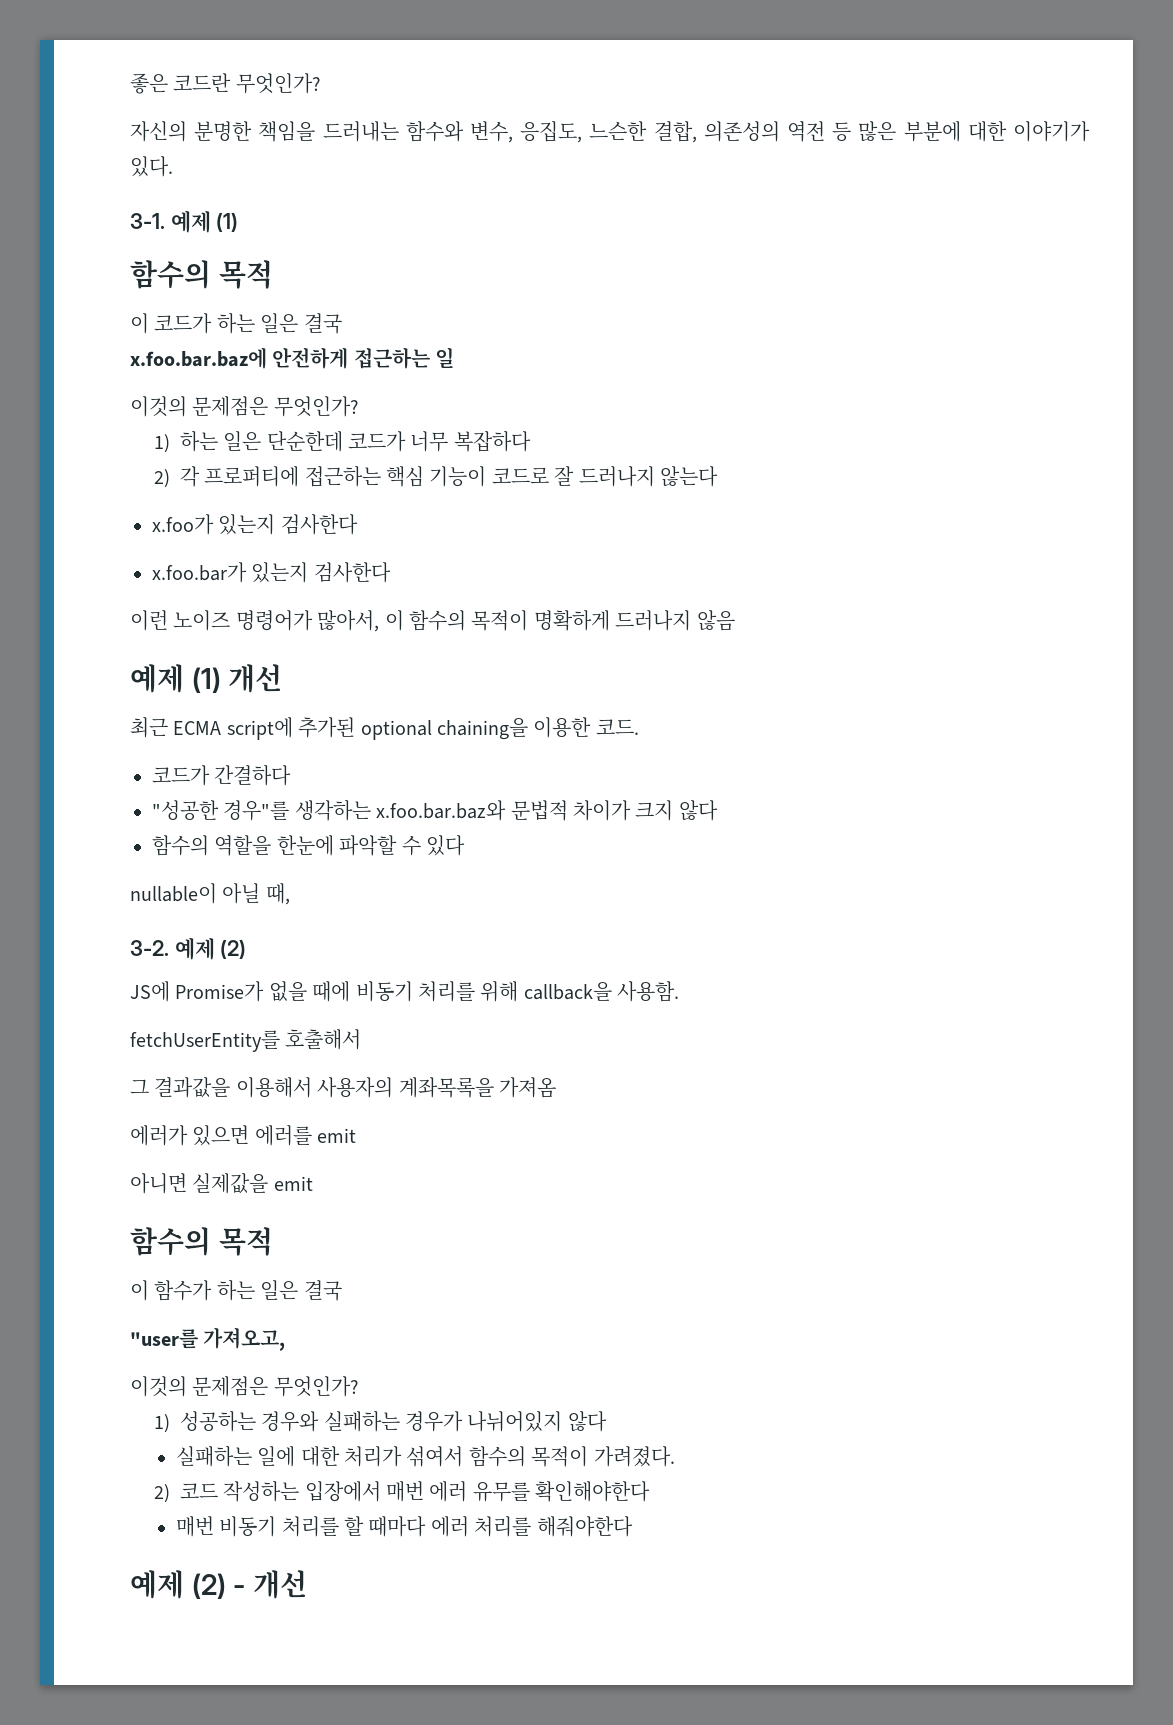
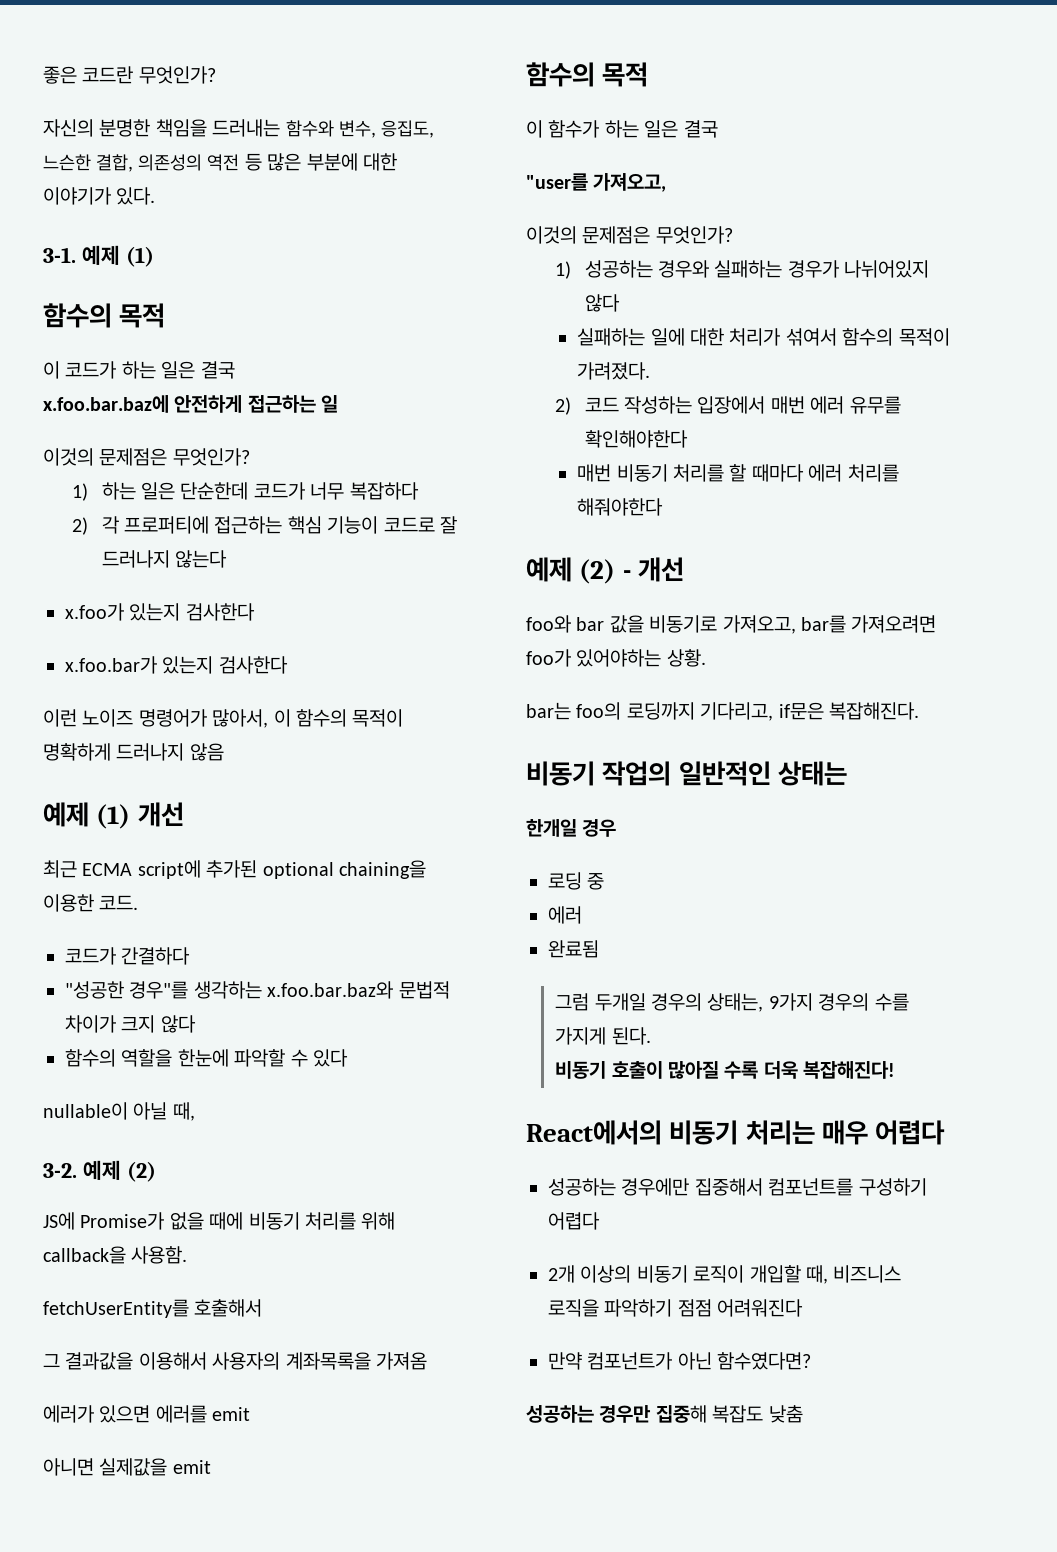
(307, 1584) none -> [526,615,937,634] [526,649,706,667] [526,702,919,721] [526,761,847,786] [526,819,617,837] [548,872,605,890] [548,906,582,924] [548,940,599,958] [555,993,909,1012] [555,1027,651,1045] [555,1061,896,1079] [526,1120,946,1145] [548,1178,927,1196] [548,1212,600,1230] [548,1265,902,1284] [548,1299,804,1317] [548,1352,812,1370] [526,1405,803,1423] // foo와 bar 값을 비동기로 가져오고, bar를 가져오려면 foo가 있어야하는 상황. // bar는 foo의 로딩까지 기다리고, if문은 복잡해진다. // 비동기 작업의 일반적인 상태는 // 한개일 경우 // 로딩 중 // 에러 // 완료됨 // 그럼 두개일 경우의 상태는, 9가지 경우의 수를 가지게 된다. // 비동기 호출이 많아질 수록 더욱 복잡해진다! // React에서의 비동기 처리는 매우 어렵다 // 성공하는 경우에만 집중해서 컴포넌트를 구성하기 어렵다 // 2개 이상의 비동기 로직이 개입할 때, 비즈니스 로직을 파악하기 점점 어려워진다 // 만약 컴포넌트가 아닌 함수였다면? // 성공하는 경우만 집중해 복잡도 낮춤

